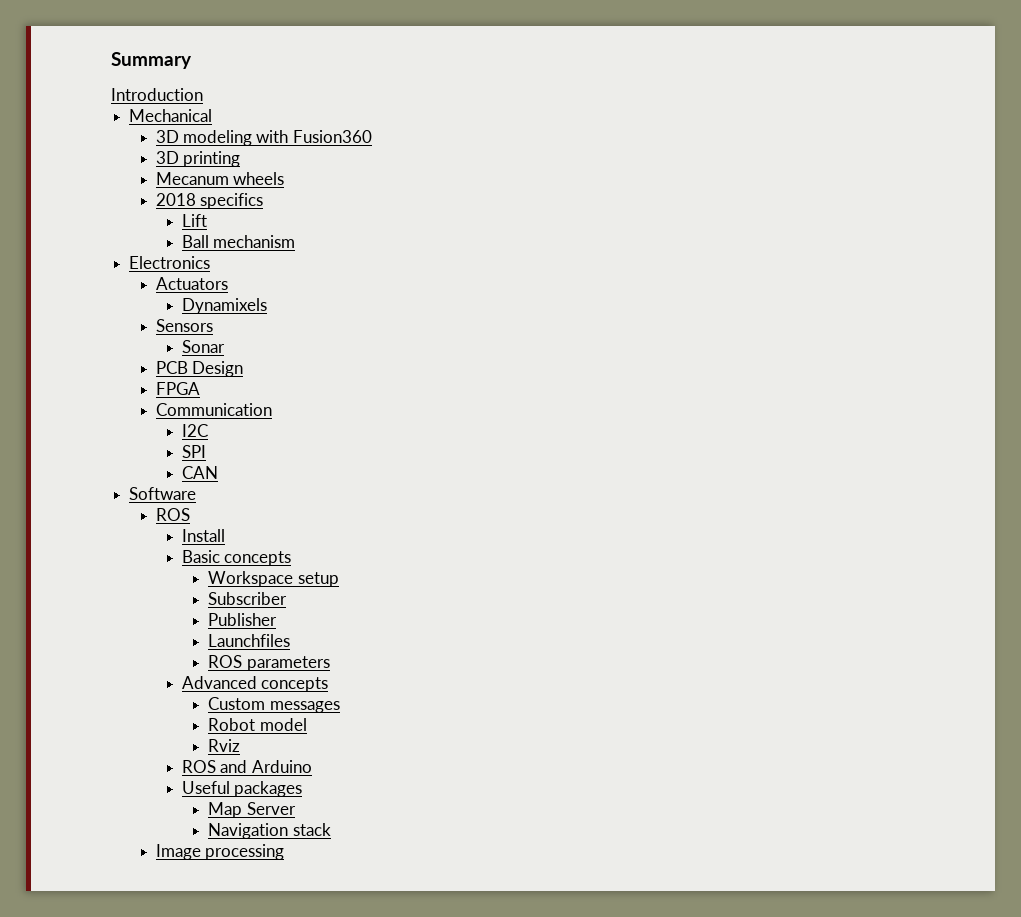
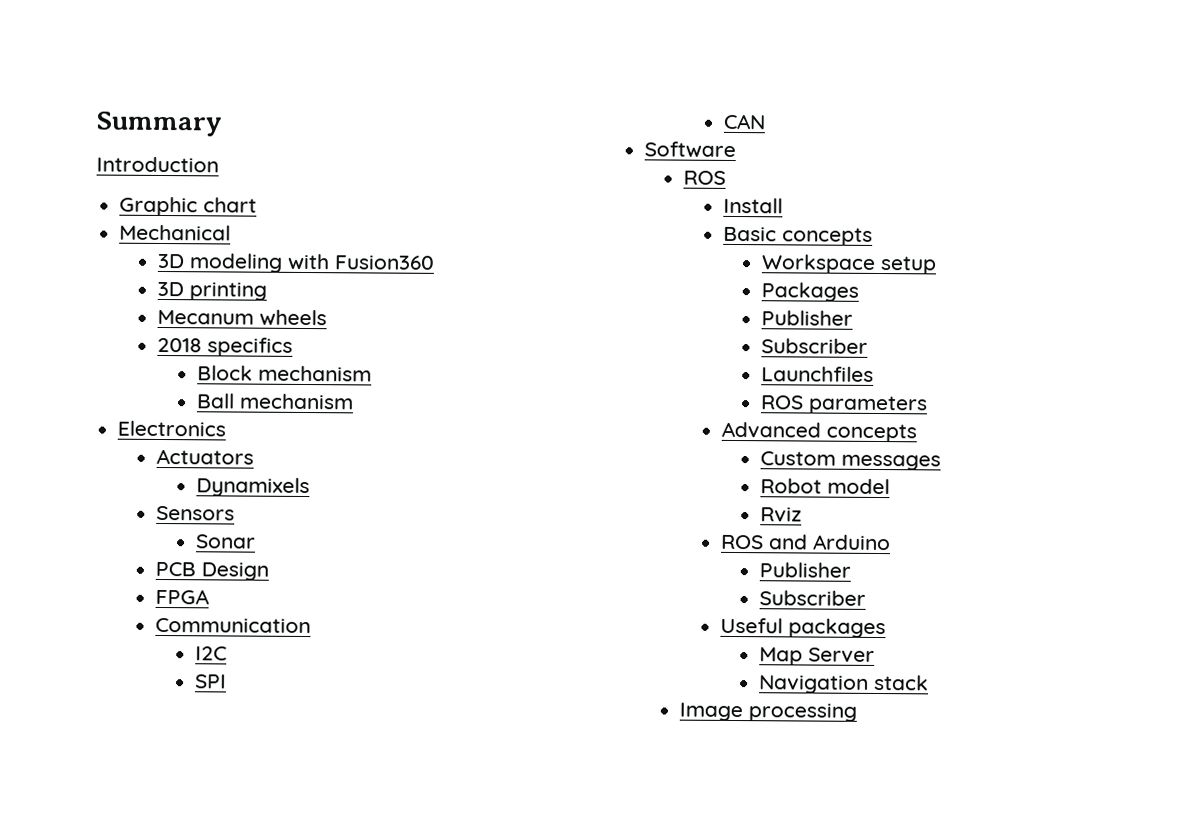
(203, 94) none -> [119,196,258,217] // Graphic chart
[181,214,207,227] Lift -> [196,365,372,382] Block mechanism
[208,592,288,605] [208,613,278,626] Subscriber // Publisher -> [760,282,859,302] [760,310,853,326] [760,338,868,354] Packages // Publisher // Subscriber
(312, 766) none -> [758,562,851,578] [758,590,866,606] // Publisher // Subscriber

